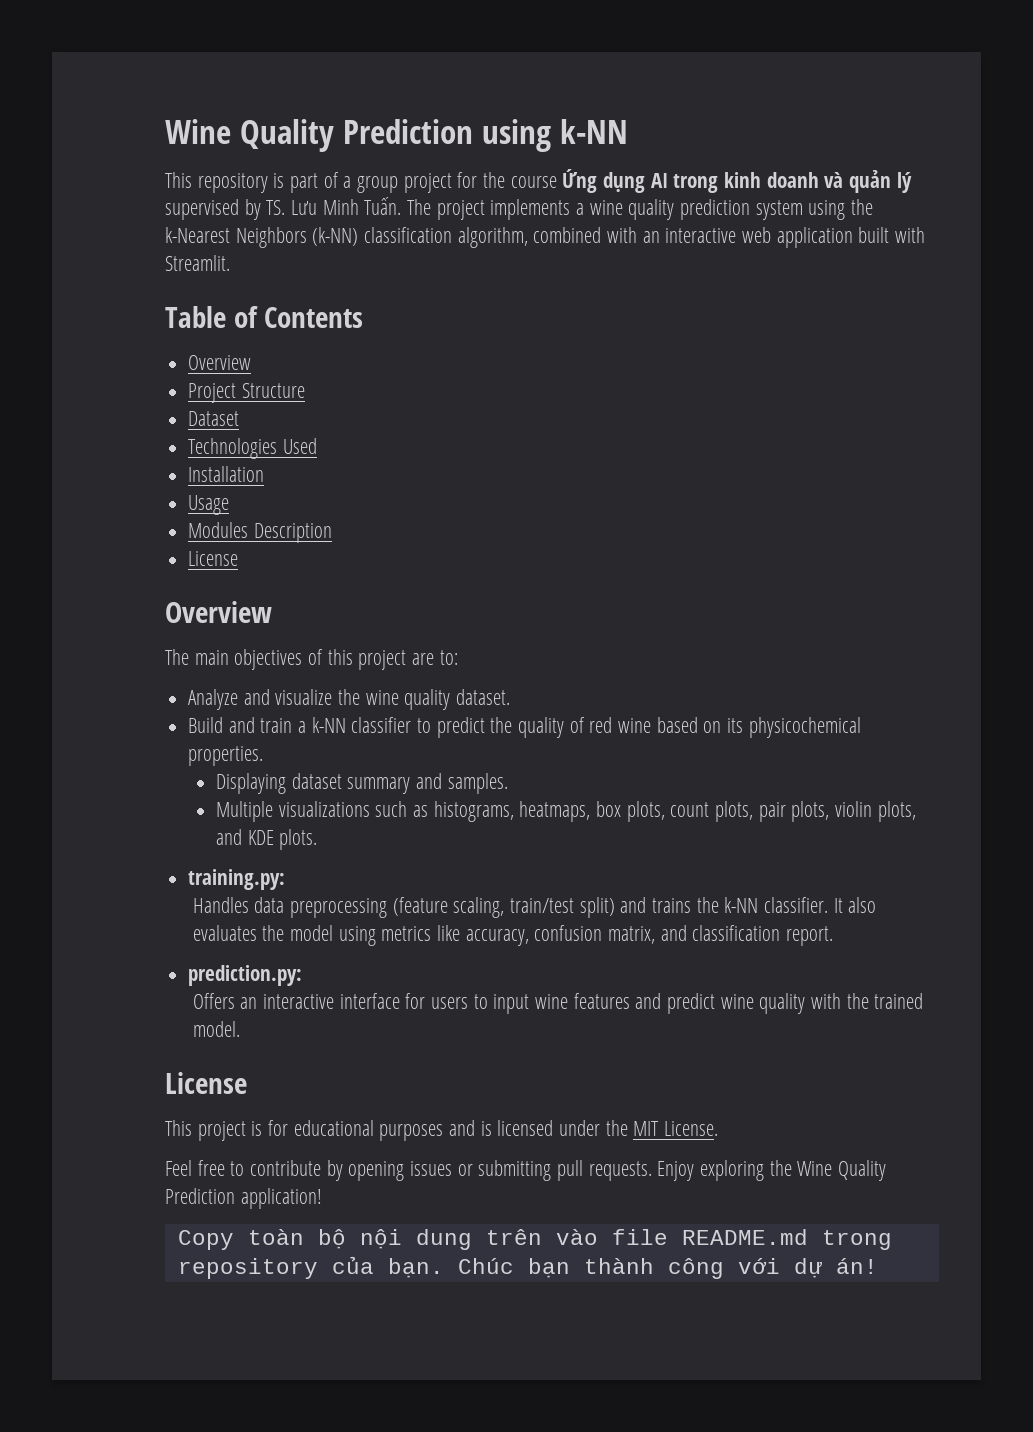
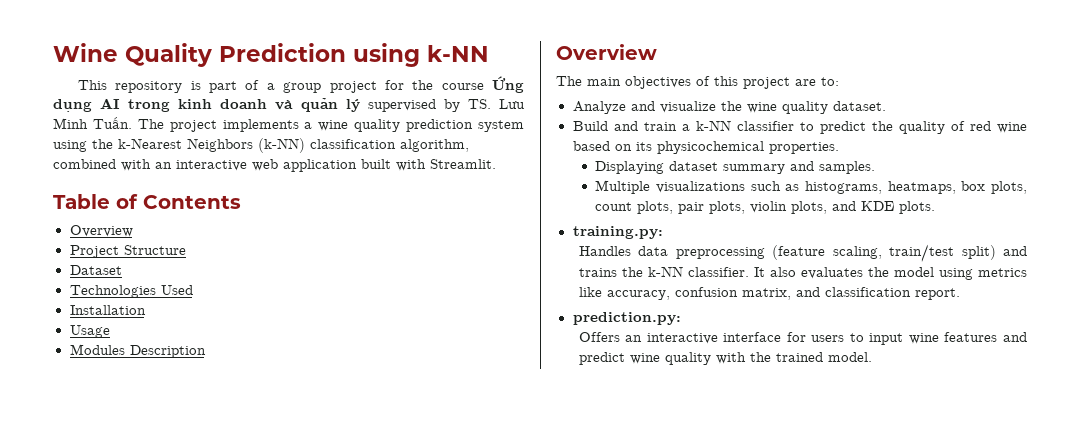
[188,551,239,566] // License -> (206, 351) none
[165,1072,247,1094] [165,1120,719,1141] [165,1160,887,1181] [165,1188,322,1209] [177,1229,892,1250] [177,1256,878,1279] // License // This project is for educational purposes and is licensed under the MIT License. // Feel free to contribute by opening issues or submitting pull requests. Enjoy exploring the Wine Quality Prediction application! // Copy toàn bộ nội dung trên vào file README.md trong repository của bạn. Chúc bạn thành công với dự án! -> (872, 357) none

